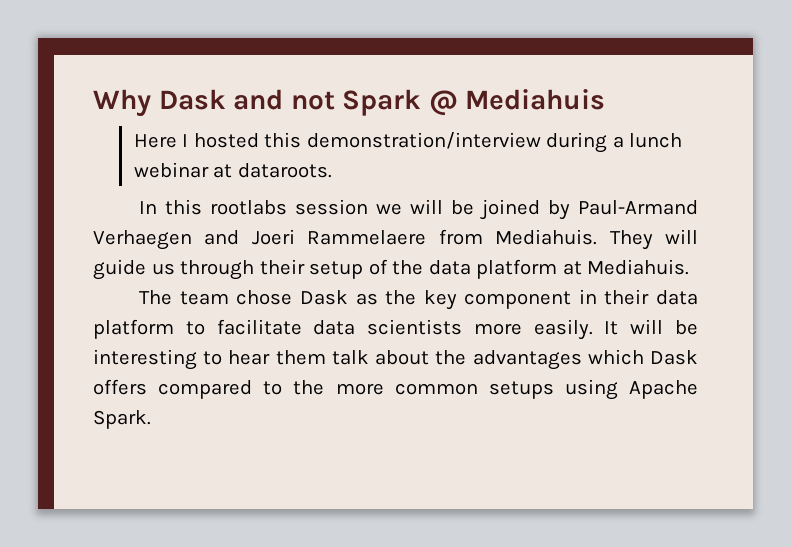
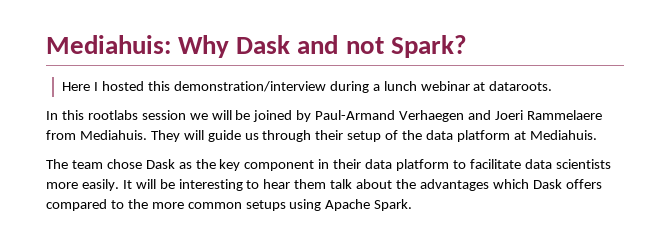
(93, 103) none -> [46,35,171,54] Mediahuis:
[342,89,606,116] Spark @ Mediahuis -> [390,35,467,58] Spark?

